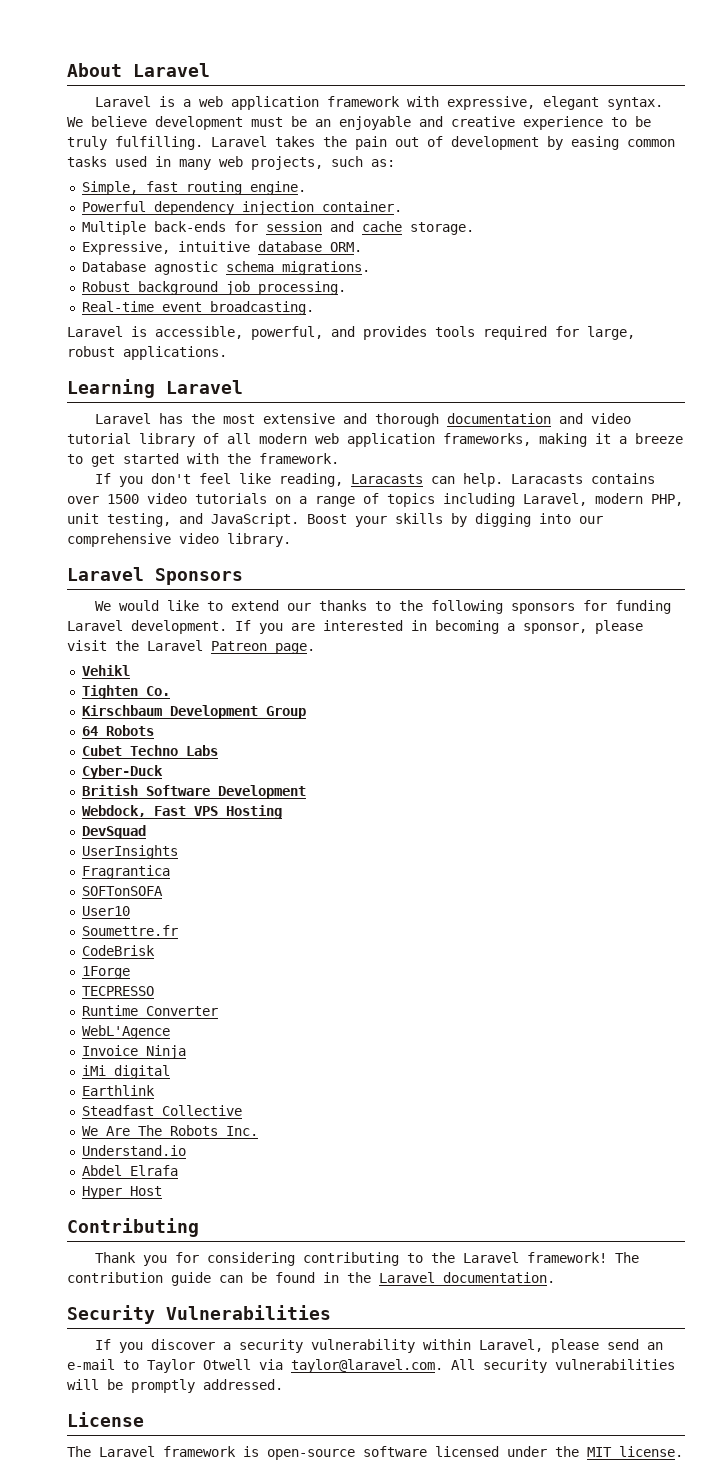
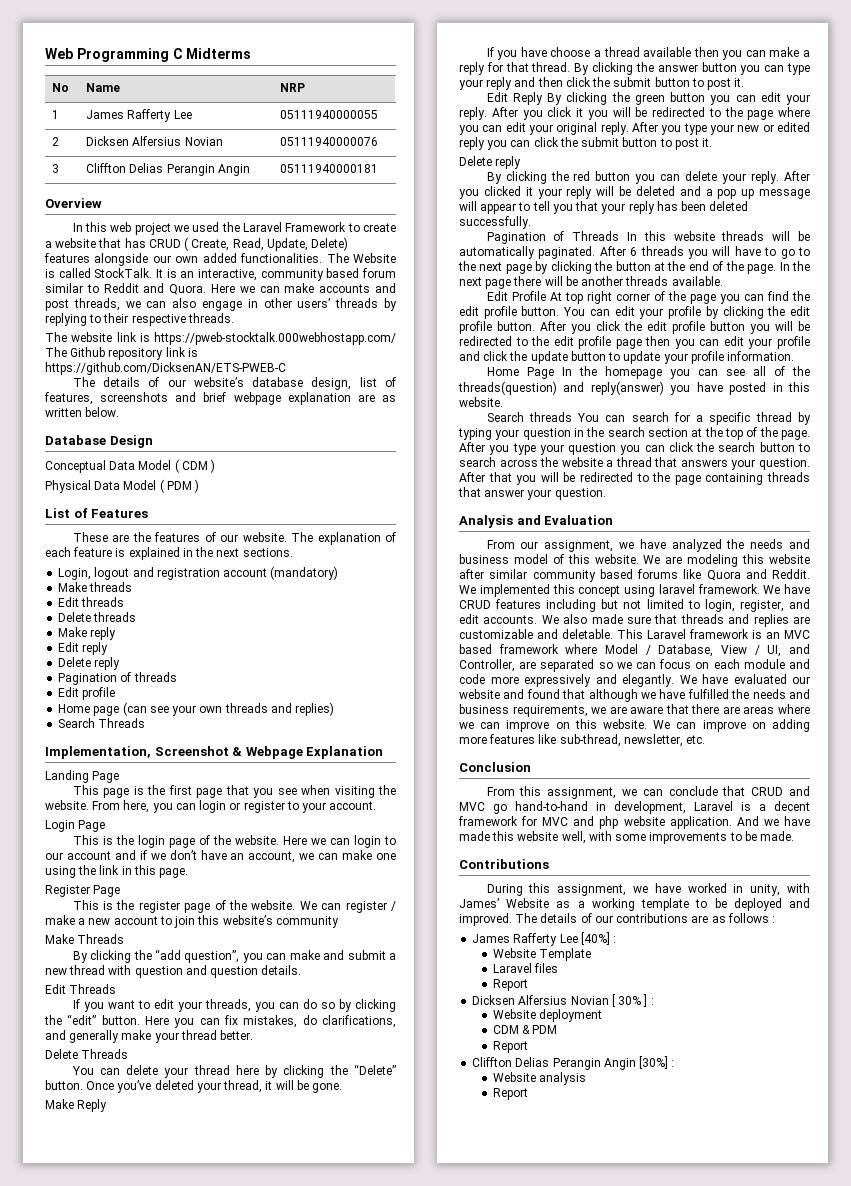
[67,63,210,77] [95,96,664,110] [67,116,651,130] [67,136,675,150] [67,156,395,170] [81,181,306,195] [81,201,402,215] [81,221,474,235] [81,241,362,255] [81,261,370,275] [81,281,346,295] [81,301,314,315] [67,326,635,340] [67,346,227,360] [67,379,243,398] [95,413,632,427] [67,433,683,447] [67,453,339,467] [95,473,656,487] [67,493,683,507] [67,513,603,527] [67,533,291,547] [67,567,243,585] [95,600,672,614] [67,620,643,634] [67,640,315,654] [81,665,130,676] [81,685,170,699] [81,705,306,719] [81,725,154,736] [81,745,218,756] [81,765,163,779] [81,785,306,799] [81,805,282,819] [81,825,146,839] [81,845,178,859] [81,865,170,879] [81,886,163,896] [81,906,130,916] [81,925,178,936] [81,945,155,956] [81,966,130,979] [81,986,154,996] [81,1005,218,1016] [81,1025,170,1039] [81,1045,186,1059] [81,1065,170,1079] [81,1085,155,1096] [81,1105,242,1116] [81,1125,258,1136] [81,1145,186,1156] [81,1165,178,1176] [81,1186,162,1199] [67,1218,199,1237] [95,1252,640,1266] [67,1272,555,1286] [67,1305,331,1324] [95,1339,664,1353] [67,1359,675,1373] [67,1379,283,1393] [67,1412,144,1427] [67,1446,683,1460] About Laravel // Laravel is a web application framework with expressive, elegant syntax. We believe development must be an enjoyable and creative experience to be truly fulfilling. Laravel takes the pain out of development by easing common tasks used in many web projects, such as: // Simple, fast routing engine. // Powerful dependency injection container. // Multiple back-ends for session and cache storage. // Expressive, intuitive database ORM. // Database agnostic schema migrations. // Robust background job processing. // Real-time event broadcasting. // Laravel is accessible, powerful, and provides tools required for large, robust applications. // Learning Laravel // Laravel has the most extensive and thorough documentation and video tutorial library of all modern web application frameworks, making it a breeze to get started with the framework. // If you don't feel like reading, Laracasts can help. Laracasts contains over 1500 video tutorials on a range of topics including Laravel, modern PHP, unit testing, and JavaScript. Boost your skills by digging into our comprehensive video library. // Laravel Sponsors // We would like to extend our thanks to the following sponsors for funding Laravel development. If you are interested in becoming a sponsor, please visit the Laravel Patreon page. // Vehikl // Tighten Co. // Kirschbaum Development Group // 64 Robots // Cubet Techno Labs // Cyber-Duck // British Software Development // Webdock, Fast VPS Hosting // DevSquad // UserInsights // Fragrantica // SOFTonSOFA // User10 // Soumettre.fr // CodeBrisk // 1Forge // TECPRESSO // Runtime Converter // WebL'Agence // Invoice Ninja // iMi digital // Earthlink // Steadfast Collective // We Are The Robots Inc. // Understand.io // Abdel Elrafa // Hyper Host // Contributing // Thank you for considering contributing to the Laravel framework! The contribution guide can be found in the Laravel documentation. // Security Vulnerabilities // If you discover a security vulnerability within Laravel, please send an e-mail to Taylor Otwell via taylor@laravel.com. All security vulnerabilities will be promptly addressed. // License // The Laravel framework is open-source software licensed under the MIT license. -> [45,48,252,62] [52,83,70,92] [86,83,121,92] [280,83,306,92] [52,110,60,119] [86,109,192,122] [280,110,379,119] [52,137,60,146] [86,136,223,146] [280,137,379,146] [52,164,60,173] [86,163,250,176] [280,164,379,173] [45,198,102,208] [72,222,396,235] [45,237,349,251] [44,253,396,266] [45,268,396,281] [45,283,397,295] [45,298,398,311] [45,313,234,326] [45,332,396,345] [45,347,198,360] [45,362,286,375] [72,377,396,390] [44,392,396,405] [45,407,120,417] [45,435,153,448] [45,459,216,473] [45,479,200,493] [45,508,149,518] [72,532,396,545] [45,547,293,560] [58,566,339,580] [58,582,133,592] [58,597,125,607] [58,612,137,622] [58,627,117,640] [58,642,109,655] [58,657,121,670] [58,672,177,685] [58,687,116,700] [58,702,335,716] [58,718,146,728] [45,746,384,759] [45,770,120,783] [72,785,396,798] [45,800,377,813] [45,820,106,832] [72,835,397,848] [45,850,397,863] [45,865,189,878] [45,885,121,897] [72,900,397,913] [45,915,339,928] [45,934,125,944] [72,949,396,963] [45,965,302,978] [45,984,117,994] [72,999,397,1012] [44,1014,396,1028] [45,1030,254,1043] [45,1049,129,1059] [71,1064,396,1078] [45,1080,343,1093] [45,1099,108,1112] [486,47,810,60] [459,62,810,75] [459,77,745,90] [486,92,810,105] [459,107,810,120] [459,122,810,135] [459,137,713,150] [459,156,522,169] [486,171,810,184] [459,186,810,199] [459,201,749,214] [459,216,531,229] [486,231,810,244] [459,246,810,259] [458,261,810,274] [459,276,723,289] [486,291,810,304] [459,306,810,319] [459,321,810,334] [459,336,810,349] [459,351,795,364] [486,366,810,379] [458,381,810,395] [459,397,503,407] [486,412,811,425] [458,427,810,440] [459,442,810,455] [459,457,810,470] [459,472,810,485] [458,487,606,500] [459,515,614,528] [486,539,810,552] [459,554,810,567] [459,569,810,582] [459,584,810,597] [459,599,810,612] [459,614,810,627] [459,629,810,639] [459,644,810,657] [459,659,810,672] [459,674,810,687] [459,689,810,702] [459,704,810,717] [459,719,810,732] [459,734,706,747] [459,762,531,772] [486,786,810,799] [459,801,810,814] [458,816,810,829] [459,831,795,844] [459,859,549,869] [486,883,810,896] [459,898,810,911] [459,913,776,926] [472,932,617,946] [492,948,591,961] [492,963,558,973] [492,979,528,991] [472,994,654,1007] [492,1009,602,1022] [492,1025,558,1034] [492,1041,528,1053] [472,1056,675,1070] [492,1072,586,1085] [492,1088,528,1100] Web Programming C Midterms // No | Name | NRP // 1 | James Rafferty Lee | 05111940000055 // 2 | Dicksen Alfersius Novian | 05111940000076 // 3 | Cliffton Delias Perangin Angin | 05111940000181 // Overview // In this web project we used the Laravel Framework to create a website that has CRUD ( Create, Read, Update, Delete) features alongside our own added functionalities. The Website is called StockTalk. It is an interactive, community based forum similar to Reddit and Quora. Here we can make accounts and post threads, we can also engage in other users’ threads by replying to their respective threads. // The website link is https://pweb-stocktalk.000webhostapp.com/ The Github repository link is https://github.com/DicksenAN/ETS-PWEB-C // The details of our website’s database design, list of features, screenshots and brief webpage explanation are as written below. // Database Design // Conceptual Data Model ( CDM ) // Physical Data Model ( PDM ) // List of Features // These are the features of our website. The explanation of each feature is explained in the next sections. // Login, logout and registration account (mandatory) // Make threads // Edit threads // Delete threads // Make reply // Edit reply // Delete reply // Pagination of threads // Edit profile // Home page (can see your own threads and replies) // Search Threads // Implementation, Screenshot & Webpage Explanation // Landing Page // This page is the first page that you see when visiting the website. From here, you can login or register to your account. // Login Page // This is the login page of the website. Here we can login to our account and if we don’t have an account, we can make one using the link in this page. // Register Page // This is the register page of the website. We can register / make a new account to join this website’s community // Make Threads // By clicking the “add question”, you can make and submit a new thread with question and question details. // Edit Threads // If you want to edit your threads, you can do so by clicking the “edit” button. Here you can fix mistakes, do clarifications, and generally make your thread better. // Delete Threads // You can delete your thread here by clicking the “Delete” button. Once you’ve deleted your thread, it will be gone. // Make Reply // If you have choose a thread available then you can make a reply for that thread. By clicking the answer button you can type your reply and then click the submit button to post it. // Edit Reply By clicking the green button you can edit your reply. After you click it you will be redirected to the page where you can edit your original reply. After you type your new or edited reply you can click the submit button to post it. // Delete reply // By clicking the red button you can delete your reply. After you clicked it your reply will be deleted and a pop up message will appear to tell you that your reply has been deleted successfully. // Pagination of Threads In this website threads will be automatically paginated. After 6 threads you will have to go to the next page by clicking the button at the end of the page. In the next page there will be another threads available. // Edit Profile At top right corner of the page you can find the edit profile button. You can edit your profile by clicking the edit profile button. After you click the edit profile button you will be redirected to the edit profile page then you can edit your profile and click the update button to update your profile information. // Home Page In the homepage you can see all of the threads(question) and reply(answer) you have posted in this website. // Search threads You can search for a specific thread by typing your question in the search section at the top of the page. After you type your question you can click the search button to search across the website a thread that answers your question. After that you will be redirected to the page containing threads that answer your question. // Analysis and Evaluation // From our assignment, we have analyzed the needs and business model of this website. We are modeling this website after similar community based forums like Quora and Reddit. We implemented this concept using laravel framework. We have CRUD features including but not limited to login, register, and edit accounts. We also made sure that threads and replies are customizable and deletable. This Laravel framework is an MVC based framework where Model / Database, View / UI, and Controller, are separated so we can focus on each module and code more expressively and elegantly. We have evaluated our website and found that although we have fulfilled the needs and business requirements, we are aware that there are areas where we can improve on this website. We can improve on adding more features like sub-thread, newsletter, etc. // Conclusion // From this assignment, we can conclude that CRUD and MVC go hand-to-hand in development, Laravel is a decent framework for MVC and php website application. And we have made this website well, with some improvements to be made. // Contributions // During this assignment, we have worked in unity, with James’ Website as a working template to be deployed and improved. The details of our contributions are as follows : // James Rafferty Lee [40%] : // Website Template // Laravel files // Report // Dicksen Alfersius Novian [ 30% ] : // Website deployment // CDM & PDM // Report // Cliffton Delias Perangin Angin [30%] : // Website analysis // Report

